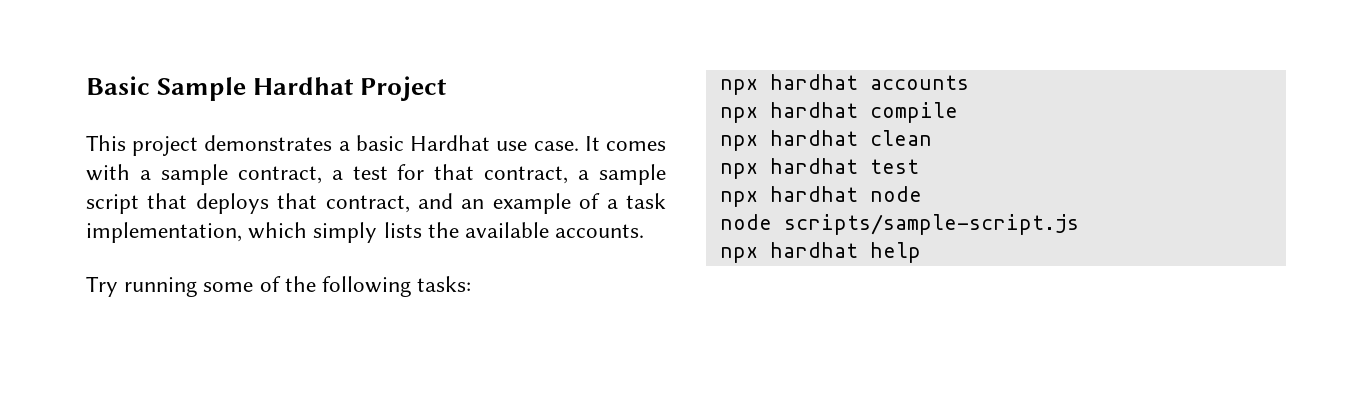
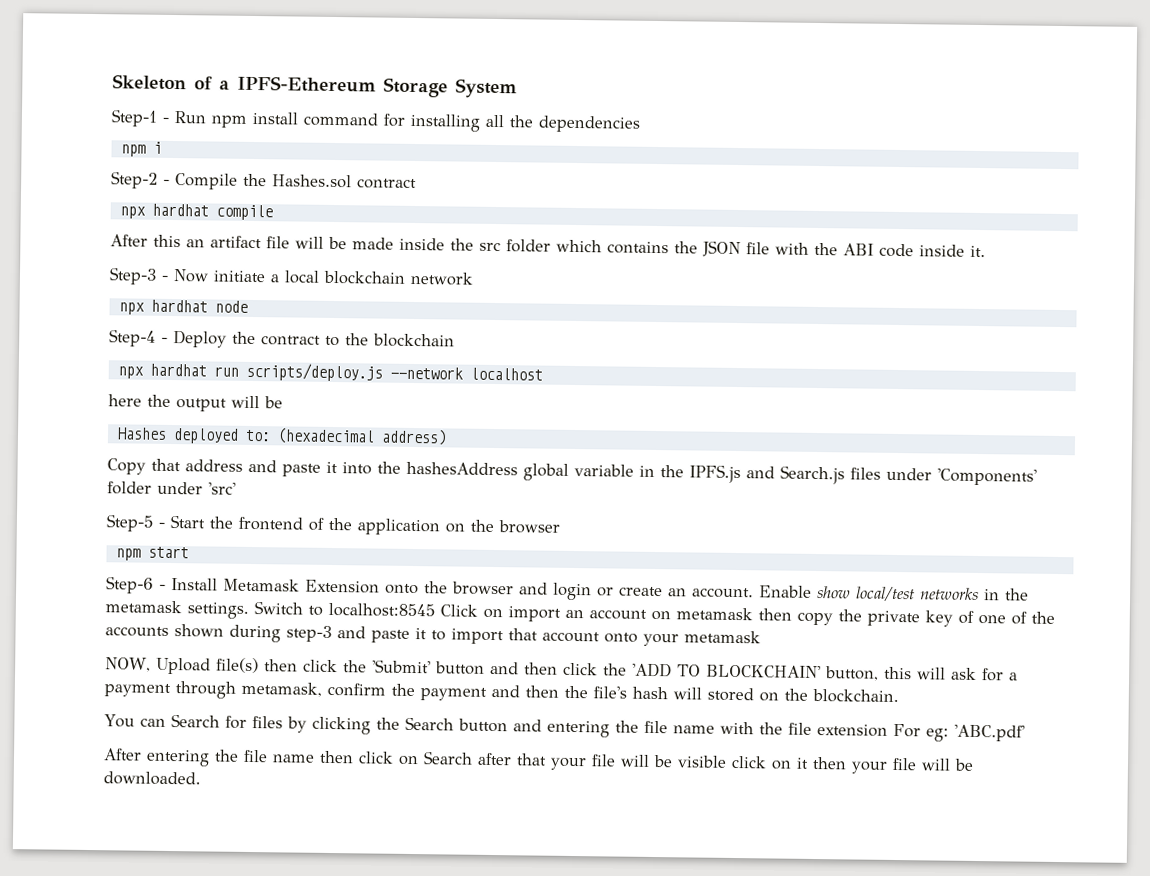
[86,76,448,101] [86,135,666,156] [86,164,666,185] [86,193,666,214] [86,222,645,243] [86,276,472,297] [719,74,969,95] [719,102,958,123] [719,130,932,151] [719,158,919,179] [719,186,922,207] [719,214,1079,235] [719,242,921,263] Basic Sample Hardhat Project // This project demonstrates a basic Hardhat use case. It comes with a sample contract, a test for that contract, a sample script that deploys that contract, and an example of a task implementation, which simply lists the available accounts. // Try running some of the following tasks: // npx hardhat accounts // npx hardhat compile // npx hardhat clean // npx hardhat test // npx hardhat node // node scripts/sample-script.js // npx hardhat help -> [112,74,517,99] [111,109,640,133] [120,141,162,157] [111,171,417,190] [119,203,273,221] [110,234,986,258] [109,267,474,286] [118,299,248,315] [109,329,455,348] [117,362,543,382] [108,394,283,412] [116,427,447,446] [107,458,1037,486] [107,481,236,495] [106,514,560,536] [115,546,189,561] [106,576,1029,602] [105,600,1055,627] [105,624,761,647] [105,657,1018,682] [104,681,899,704] [104,714,1025,742] [103,748,974,774] [103,771,201,786] Skeleton of a IPFS-Ethereum Storage System // Step-1 - Run npm install command for installing all the dependencies // npm i // Step-2 - Compile the Hashes.sol contract // npx hardhat compile // After this an artifact file will be made inside the src folder which contains the JSON file with the ABI code inside it. // Step-3 - Now initiate a local blockchain network // npx hardhat node // Step-4 - Deploy the contract to the blockchain // npx hardhat run scripts/deploy.js --network localhost // here the output will be // Hashes deployed to: (hexadecimal address) // Copy that address and paste it into the hashesAddress global variable in the IPFS.js and Search.js files under 'Components' folder under 'src' // Step-5 - Start the frontend of the application on the browser // npm start // Step-6 - Install Metamask Extension onto the browser and login or create an account. Enable show local/test networks in the metamask settings. Switch to localhost:8545 Click on import an account on metamask then copy the private key of one of the accounts shown during step-3 and paste it to import that account onto your metamask // NOW, Upload file(s) then click the 'Submit' button and then click the 'ADD TO BLOCKCHAIN' button, this will ask for a payment through metamask, confirm the payment and then the file's hash will stored on the blockchain. // You can Search for files by clicking the Search button and entering the file name with the file extension For eg: 'ABC.pdf' // After entering the file name then click on Search after that your file will be visible click on it then your file will be downloaded.

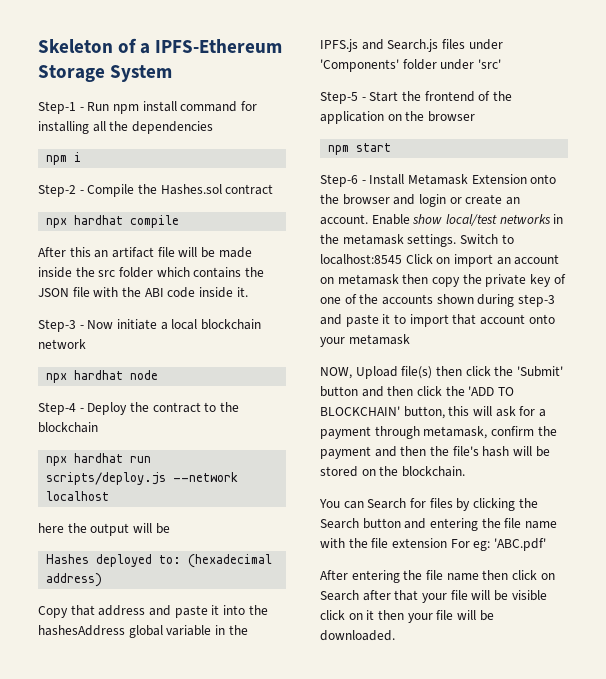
(702, 693) none -> [535,446,550,457] be

